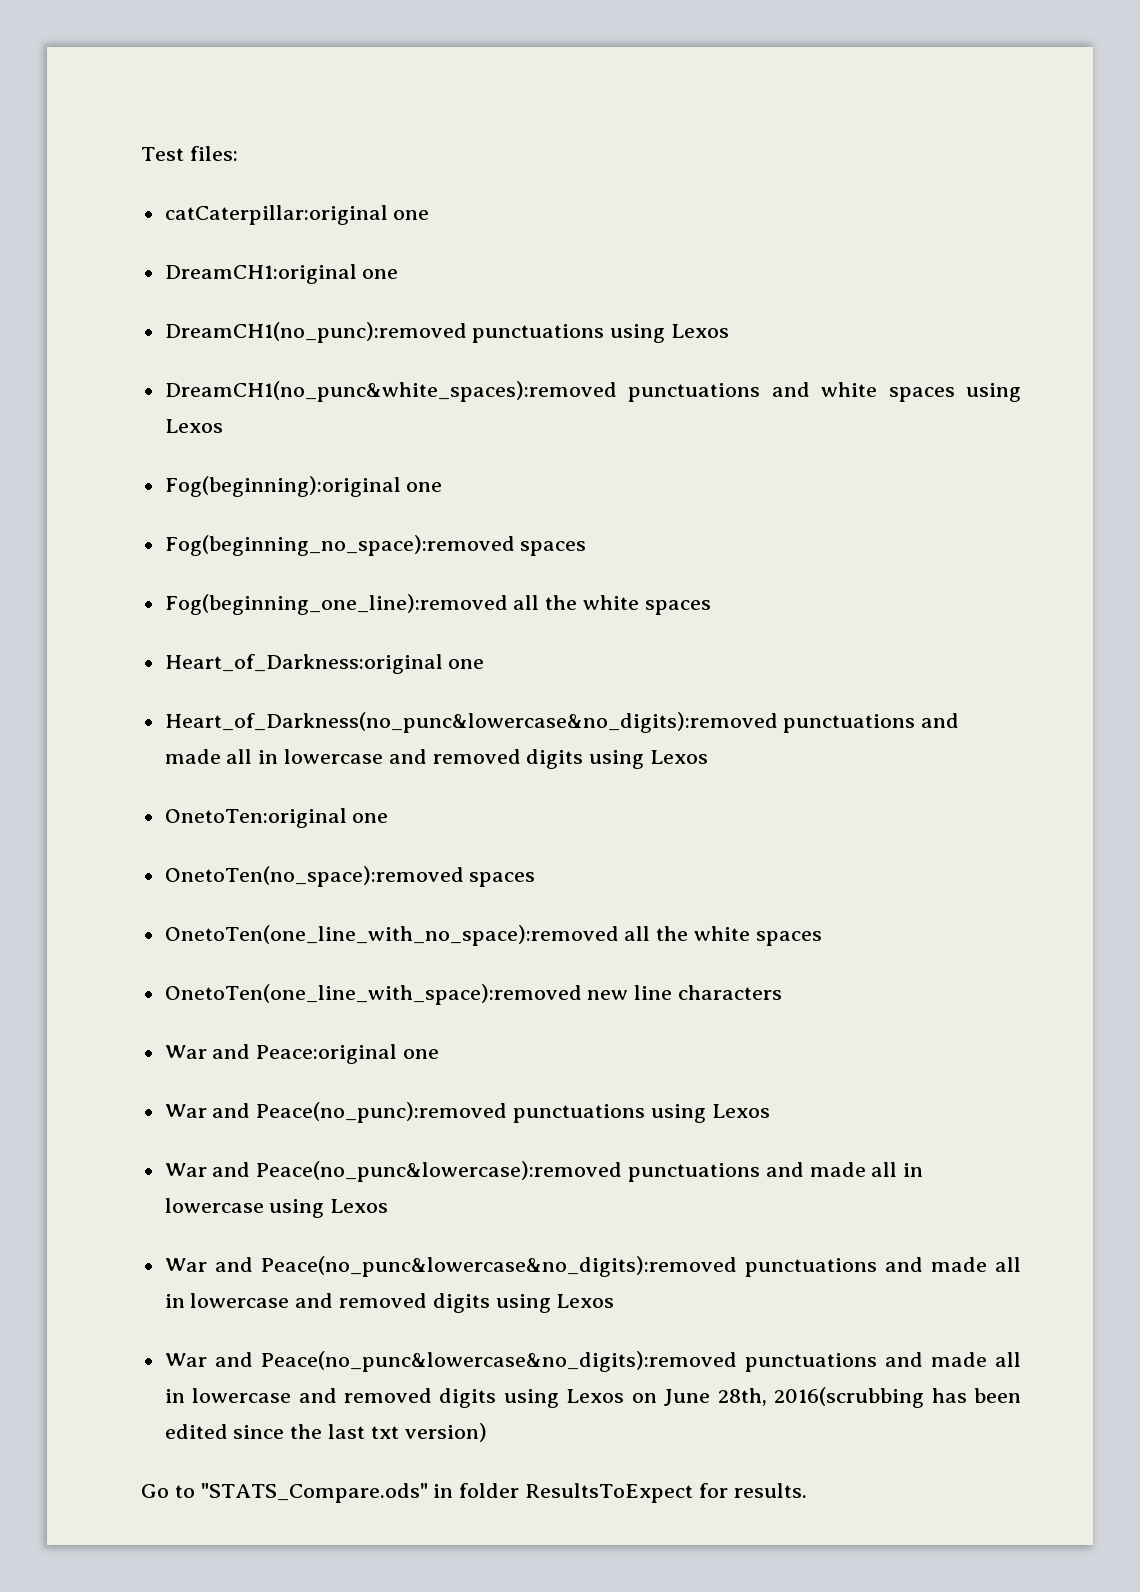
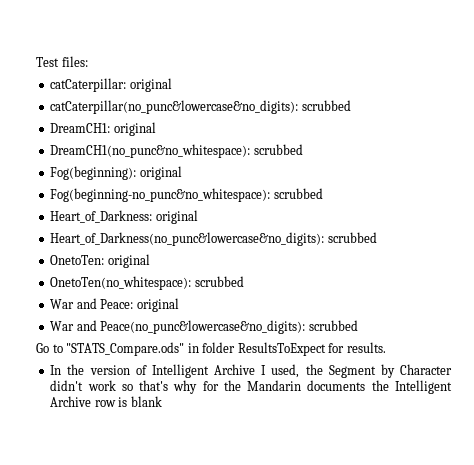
[164,205,430,225] [164,264,399,284] [164,322,730,343] [164,381,1022,402] [164,419,223,433] [164,476,443,497] [164,535,587,556] [164,594,711,615] [164,654,485,674] [164,712,960,733] [164,749,709,769] [164,808,389,828] [164,866,536,887] [164,925,822,946] [164,984,783,1005] [164,1044,440,1064] [164,1102,770,1123] [164,1161,924,1182] [164,1198,389,1218] [164,1256,1022,1277] [164,1293,615,1313] [164,1351,1022,1372] [164,1387,1021,1408] [164,1423,487,1442] catCaterpillar:original one // DreamCH1:original one // DreamCH1(no_punc):removed punctuations using Lexos // DreamCH1(no_punc&white_spaces):removed punctuations and white spaces using Lexos // Fog(beginning):original one // Fog(beginning_no_space):removed spaces // Fog(beginning_one_line):removed all the white spaces // Heart_of_Darkness:original one // Heart_of_Darkness(no_punc&lowercase&no_digits):removed punctuations and made all in lowercase and removed digits using Lexos // OnetoTen:original one // OnetoTen(no_space):removed spaces // OnetoTen(one_line_with_no_space):removed all the white spaces // OnetoTen(one_line_with_space):removed new line characters // War and Peace:original one // War and Peace(no_punc):removed punctuations using Lexos // War and Peace(no_punc&lowercase):removed punctuations and made all in lowercase using Lexos // War and Peace(no_punc&lowercase&no_digits):removed punctuations and made all in lowercase and removed digits using Lexos // War and Peace(no_punc&lowercase&no_digits):removed punctuations and made all in lowercase and removed digits using Lexos on June 28th, 2016(scrubbing has been edited since the last txt version) -> [50,78,172,92] [50,100,351,114] [50,122,156,136] [50,144,303,158] [50,166,182,180] [50,188,323,202] [50,210,198,224] [50,232,377,246] [50,254,150,268] [50,276,244,290] [50,298,179,312] [50,320,358,334] catCaterpillar: original // catCaterpillar(no_punc&lowercase&no_digits): scrubbed // DreamCH1: original // DreamCH1(no_punc&no_whitespace): scrubbed // Fog(beginning): original // Fog(beginning-no_punc&no_whitespace): scrubbed // Heart_of_Darkness: original // Heart_of_Darkness(no_punc&lowercase&no_digits): scrubbed // OnetoTen: original // OnetoTen(no_whitespace): scrubbed // War and Peace: original // War and Peace(no_punc&lowercase&no_digits): scrubbed
(807, 1490) none -> [50,364,452,378] [50,380,452,394] [50,396,162,407] // In the version of Intelligent Archive I used, the Segment by Character didn't work so that's why for the Mandarin documents the Intelligent Archive row is blank

